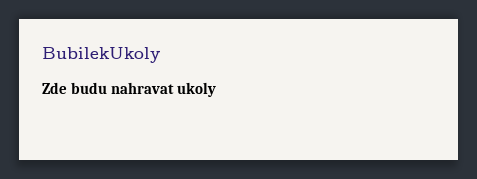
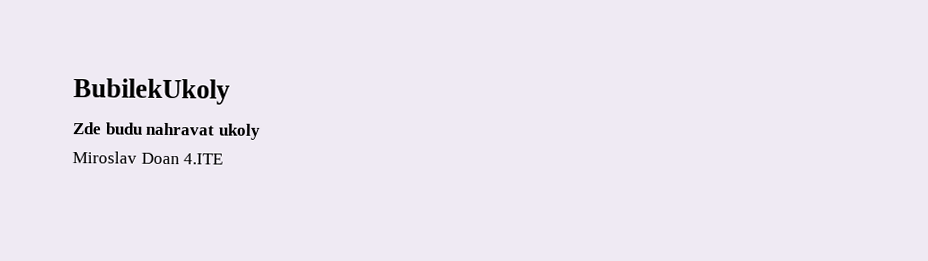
(216, 89) none -> [72,151,224,165] // Miroslav Doan 4.ITE

